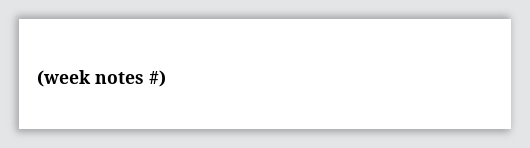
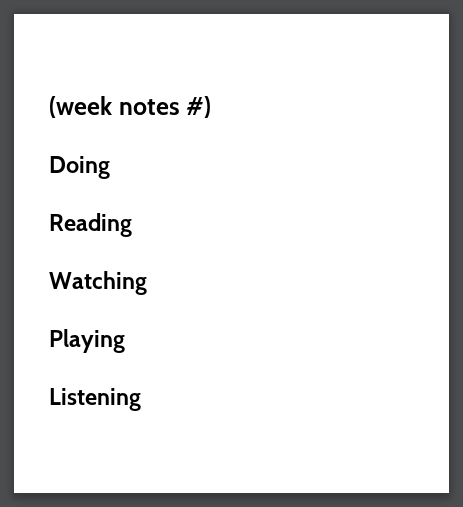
(166, 78) none -> [49,156,110,179] [49,213,132,237] [49,271,147,295] [49,329,125,353] [49,388,141,411] // Doing // Reading // Watching // Playing // Listening

